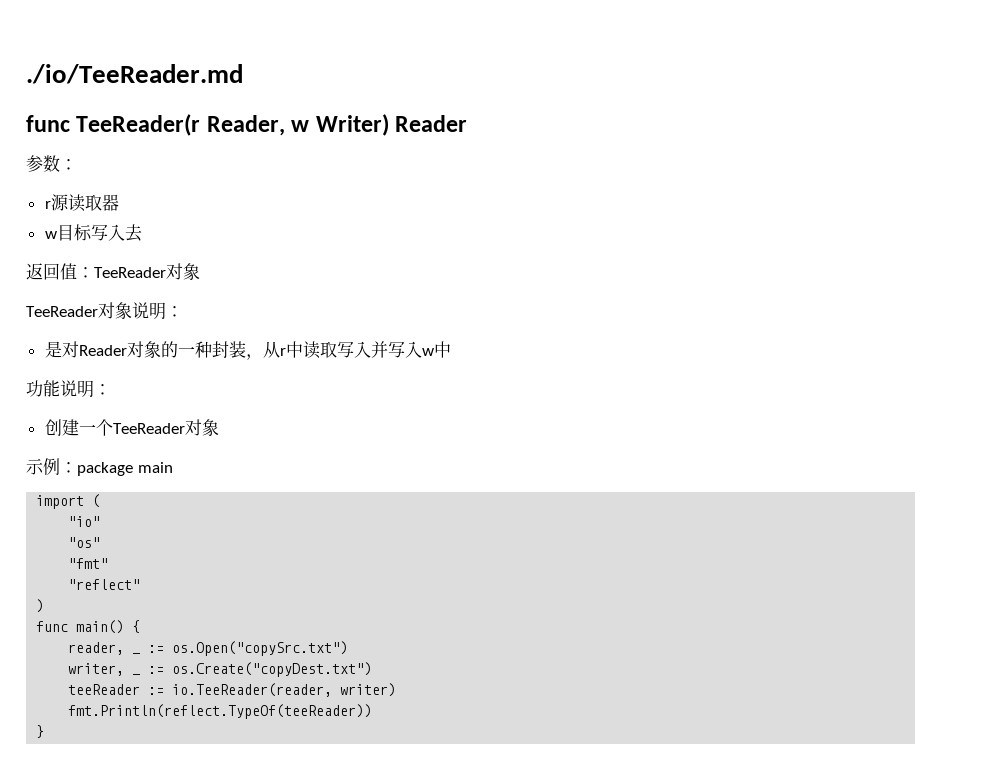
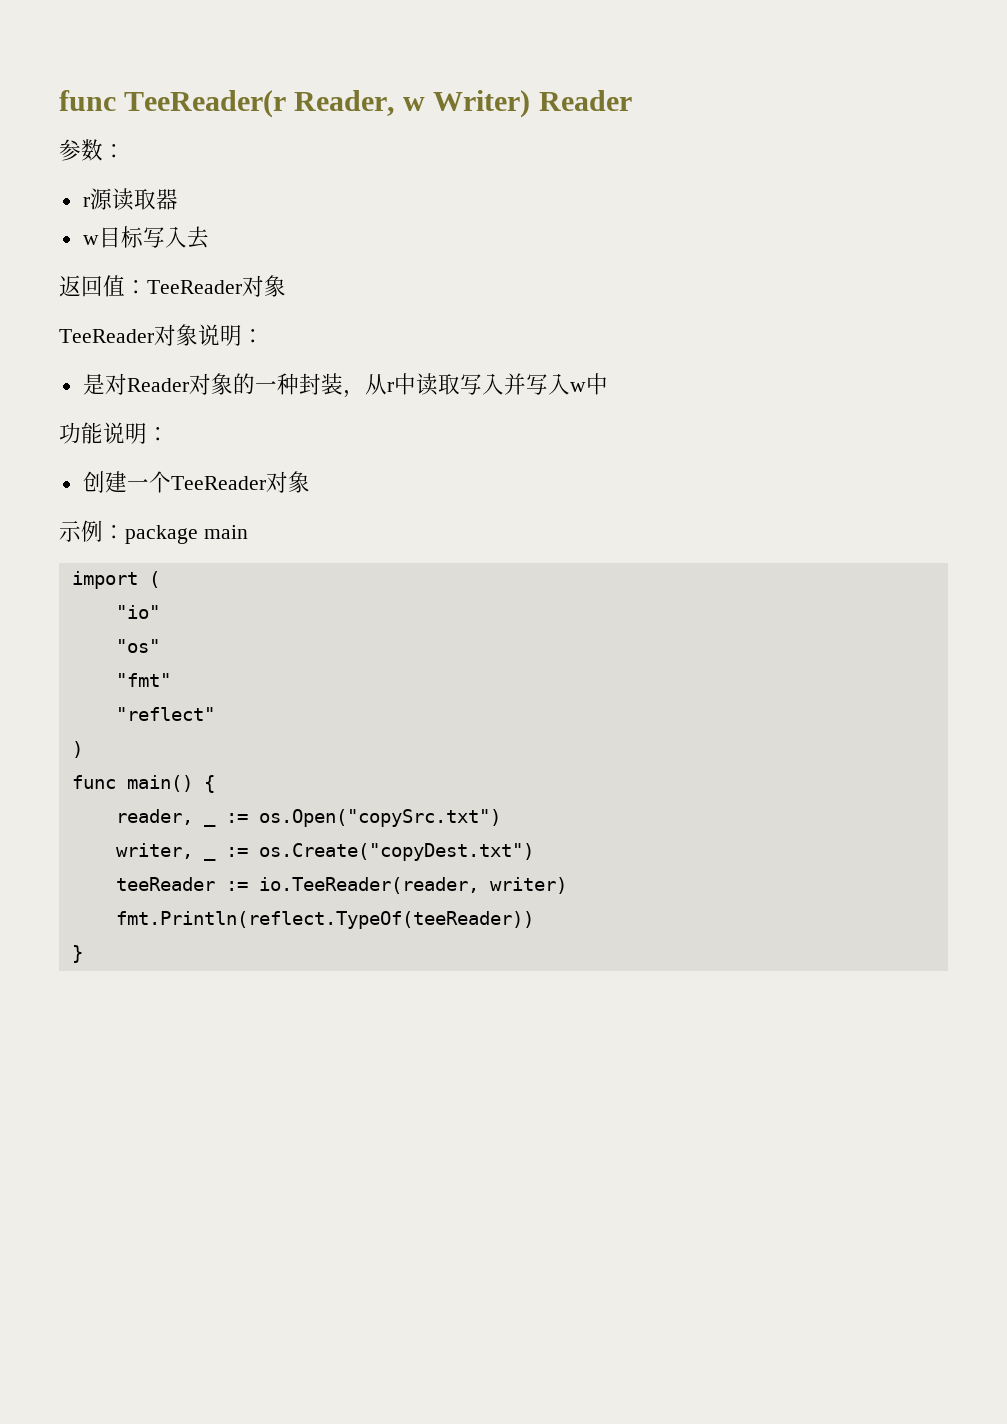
[26,64,243,84] ./io/TeeReader.md // -> (59, 100) none

